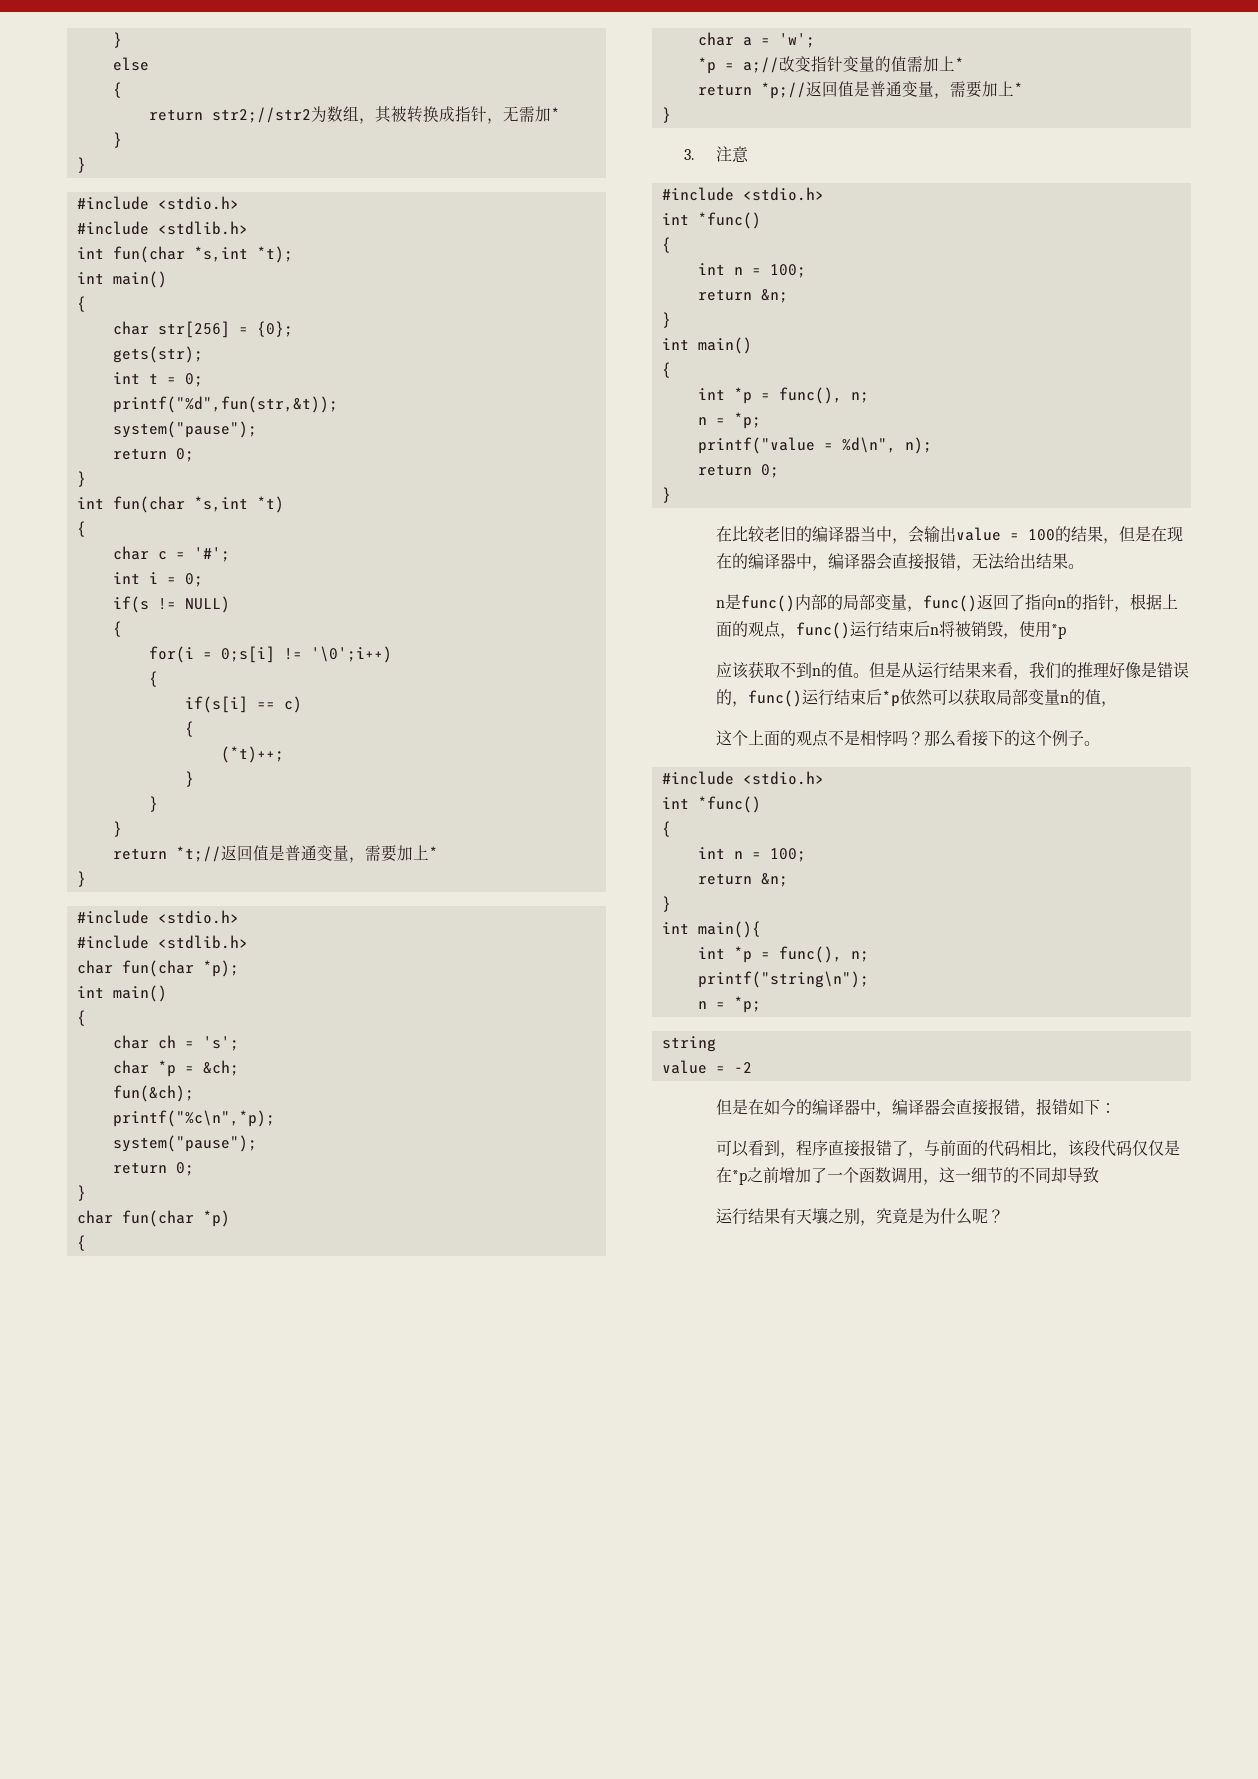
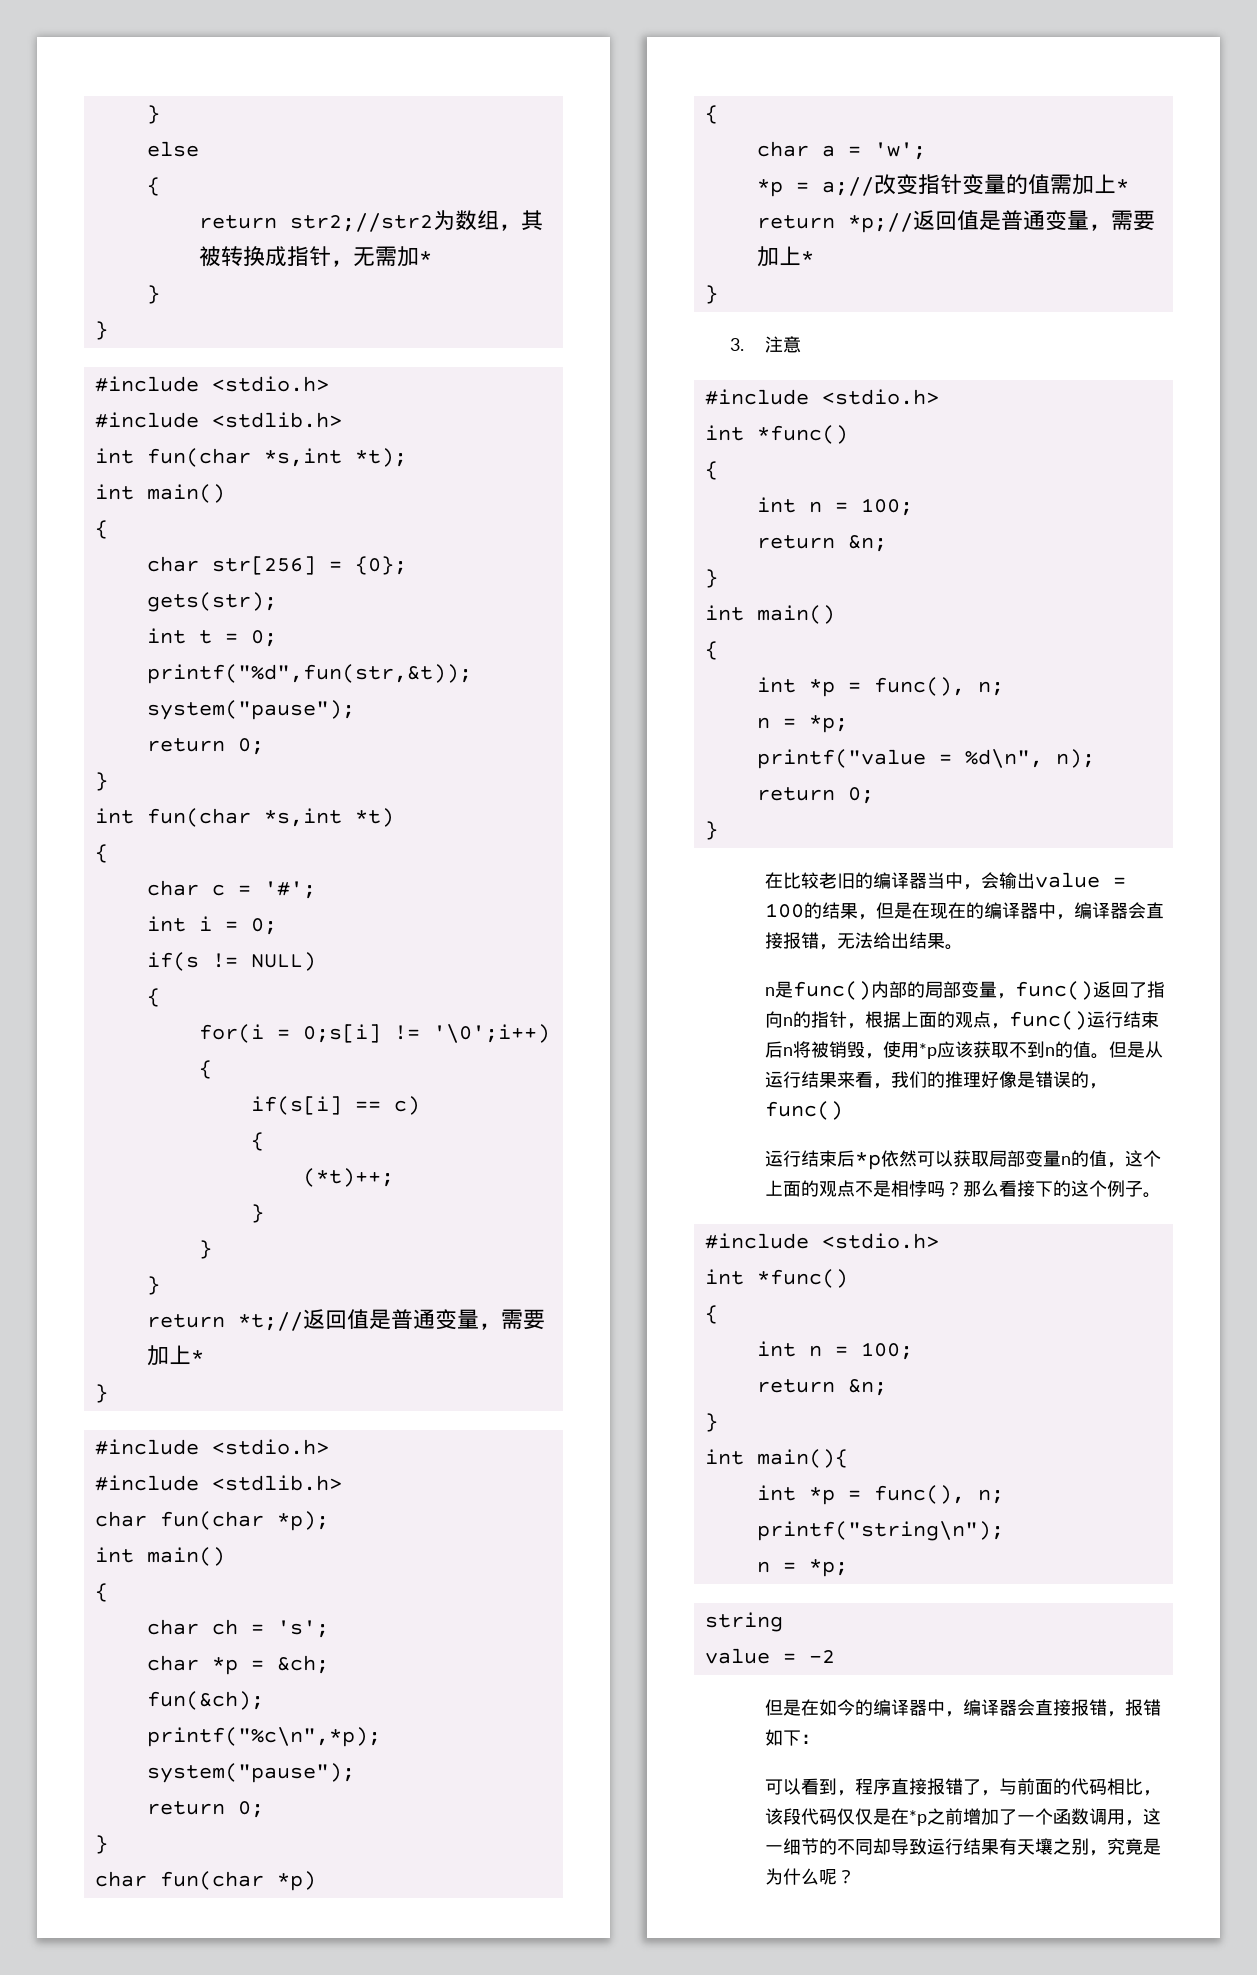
(1066, 631) // -> (938, 1051) none
(802, 698) none -> (844, 1110) //
(1117, 704) // -> (1126, 1165) none
(1099, 1175) // -> (928, 1846) none

